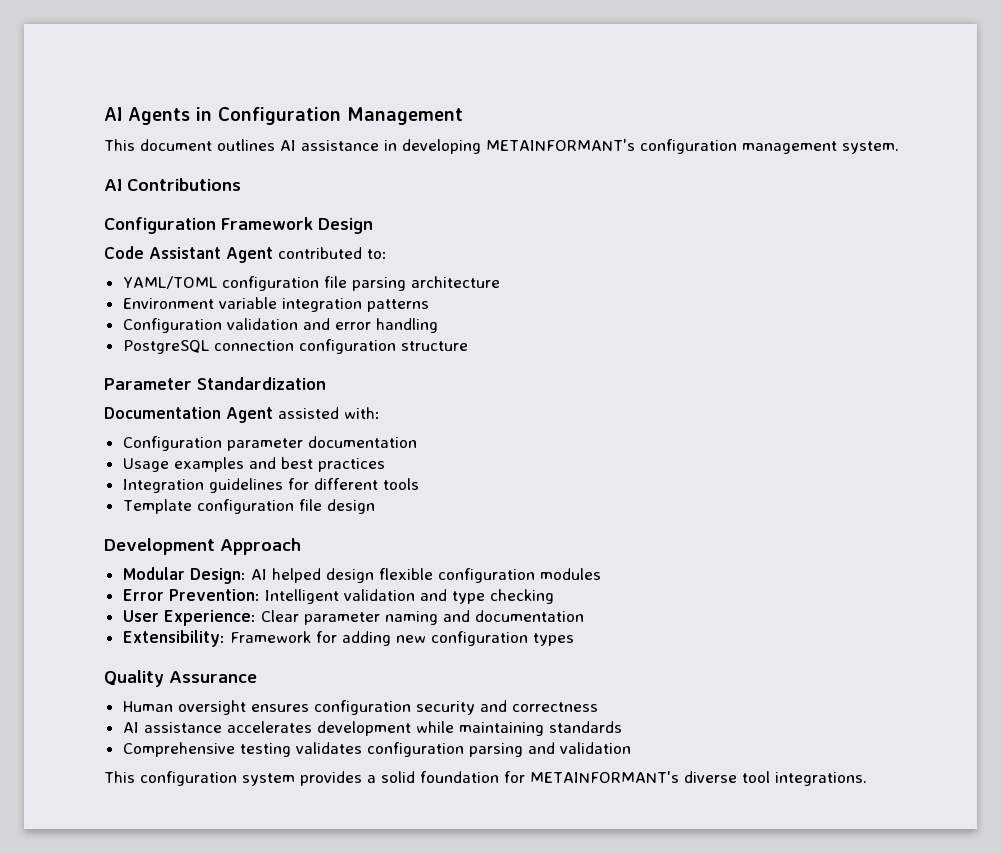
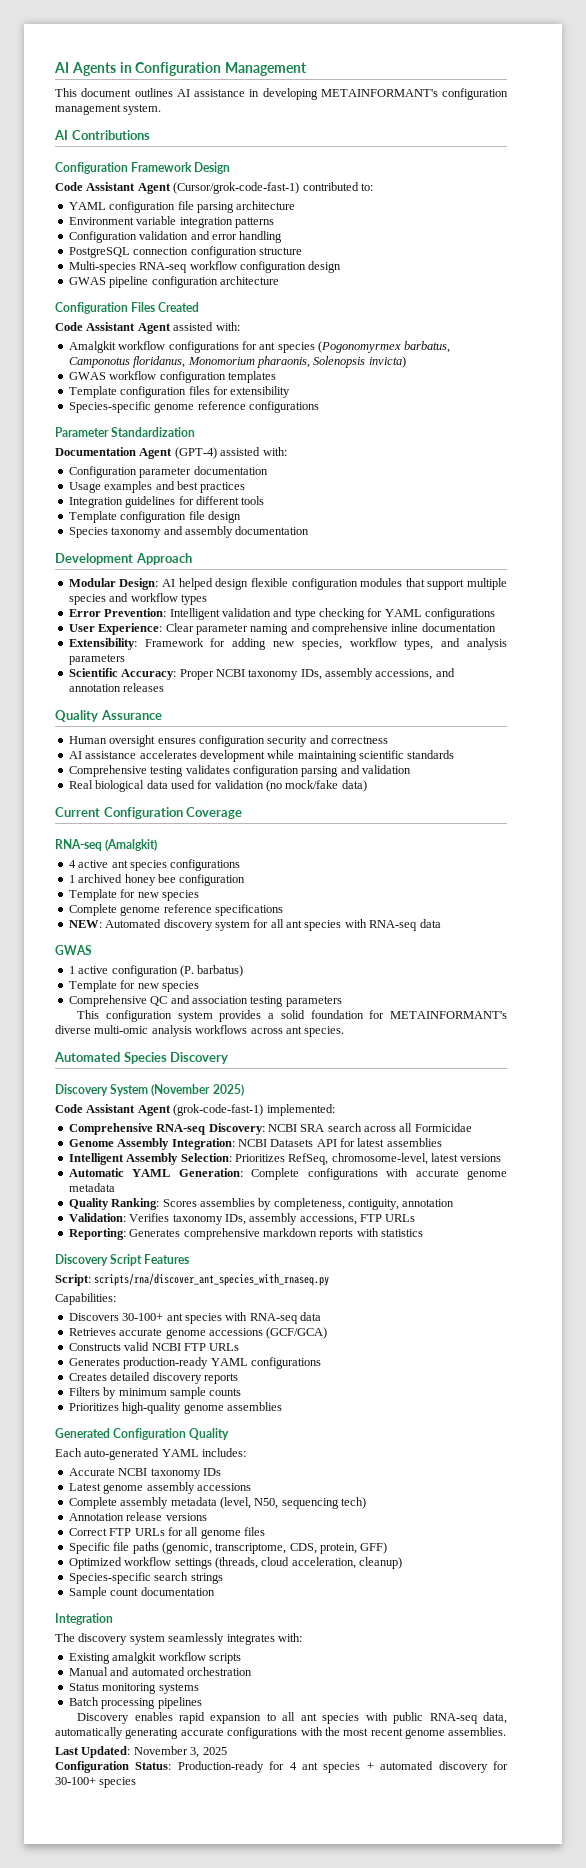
(273, 255) none -> [173,182,300,194] (Cursor/grok-code-fast-1)
[122,276,217,289] YAML/TOML -> [68,202,106,210] YAML
(468, 346) none -> [68,261,342,273] [68,276,279,288] [55,302,200,314] [55,322,240,334] [68,341,451,353] [68,356,406,368] [68,371,276,383] [68,386,291,398] [68,401,319,413] // Multi-species RNA-seq workflow configuration design // GWAS pipeline configuration architecture // Configuration Files Created // Code Assistant Agent assisted with: // Amalgkit workflow configurations for ant species (Pogonomyrmex barbatus, Camponotus floridanus, Monomorium pharaonis, Solenopsis invicta) // GWAS workflow configuration templates // Template configuration files for extensibility // Species-specific genome reference configurations
(273, 415) none -> [174,447,217,459] (GPT-4)
(375, 506) none -> [68,526,310,538] // Species taxonomy and assembly documentation
(601, 574) none -> [405,578,507,590] [68,593,207,605] that support multiple species and workflow types
(554, 596) none -> [367,608,496,620] for YAML configurations
(470, 616) none -> [312,623,419,635] comprehensive inline
[430,631,574,646] configuration types -> [301,638,507,650] [68,654,125,665] [68,668,455,680] [68,683,165,692] species, workflow types, and analysis parameters // Scientific Accuracy: Proper NCBI taxonomy IDs, assembly accessions, and annotation releases
(544, 729) none -> [359,750,404,759] scientific
(631, 748) none -> [68,780,367,792] [55,807,243,819] [55,839,158,851] [68,859,241,871] [68,874,246,886] [68,889,199,901] [68,904,283,916] [68,919,441,931] [55,945,92,955] [68,965,244,977] [68,980,199,992] [68,995,342,1007] // Real biological data used for validation (no mock/fake data) // Current Configuration Coverage // RNA-seq (Amalgkit) // 4 active ant species configurations // 1 archived honey bee configuration // Template for new species // Complete genome reference specifications // NEW: Automated discovery system for all ant species with RNA-seq data // GWAS // 1 active configuration (P. barbatus) // Template for new species // Comprehensive QC and association testing parameters
[741,771,867,786] tool integrations. -> [94,1025,345,1037] [54,1052,229,1064] [55,1084,244,1096] [55,1104,335,1116] [68,1123,472,1135] [68,1138,442,1150] [68,1153,502,1165] [68,1168,508,1180] [68,1183,115,1192] [68,1198,455,1210] [68,1213,416,1225] [68,1228,423,1240] [55,1254,190,1266] [55,1273,330,1286] [55,1293,116,1305] [68,1312,321,1324] [68,1327,328,1339] [68,1342,240,1351] [68,1357,321,1369] [68,1372,238,1384] [68,1387,242,1399] [68,1402,282,1414] [55,1428,230,1440] [55,1448,247,1460] [68,1468,221,1479] [68,1482,251,1494] [68,1497,366,1509] [68,1512,207,1521] [68,1527,265,1539] [68,1542,388,1554] [68,1557,402,1569] [68,1572,223,1584] [68,1587,215,1599] [55,1613,113,1625] [55,1633,302,1645] [68,1652,241,1664] [68,1667,252,1676] [68,1683,199,1694] [68,1697,202,1709] [77,1712,508,1724] [55,1727,507,1739] [55,1746,227,1758] [55,1761,508,1773] [55,1777,137,1788] multi-omic analysis workflows across ant species. // Automated Species Discovery // Discovery System (November 2025) // Code Assistant Agent (grok-code-fast-1) implemented: // Comprehensive RNA-seq Discovery: NCBI SRA search across all Formicidae // Genome Assembly Integration: NCBI Datasets API for latest assemblies // Intelligent Assembly Selection: Prioritizes RefSeq, chromosome-level, latest versions // Automatic YAML Generation: Complete configurations with accurate genome metadata // Quality Ranking: Scores assemblies by completeness, contiguity, annotation // Validation: Verifies taxonomy IDs, assembly accessions, FTP URLs // Reporting: Generates comprehensive markdown reports with statistics // Discovery Script Features // Script: scripts/rna/discover_ant_species_with_rnaseq.py // Capabilities: // Discovers 30-100+ ant species with RNA-seq data // Retrieves accurate genome accessions (GCF/GCA) // Constructs valid NCBI FTP URLs // Generates production-ready YAML configurations // Creates detailed discovery reports // Filters by minimum sample counts // Prioritizes high-quality genome assemblies // Generated Configuration Quality // Each auto-generated YAML includes: // Accurate NCBI taxonomy IDs // Latest genome assembly accessions // Complete assembly metadata (level, N50, sequencing tech) // Annotation release versions // Correct FTP URLs for all genome files // Specific file paths (genomic, transcriptome, CDS, protein, GFF) // Optimized workflow settings (threads, cloud acceleration, cleanup) // Species-specific search strings // Sample count documentation // Integration // The discovery system seamlessly integrates with: // Existing amalgkit workflow scripts // Manual and automated orchestration // Status monitoring systems // Batch processing pipelines // Discovery enables rapid expansion to all ant species with public RNA-seq data, automatically generating accurate configurations with the most recent genome assemblies. // Last Updated: November 3, 2025 // Configuration Status: Production-ready for 4 ant species + automated discovery for 30-100+ species

